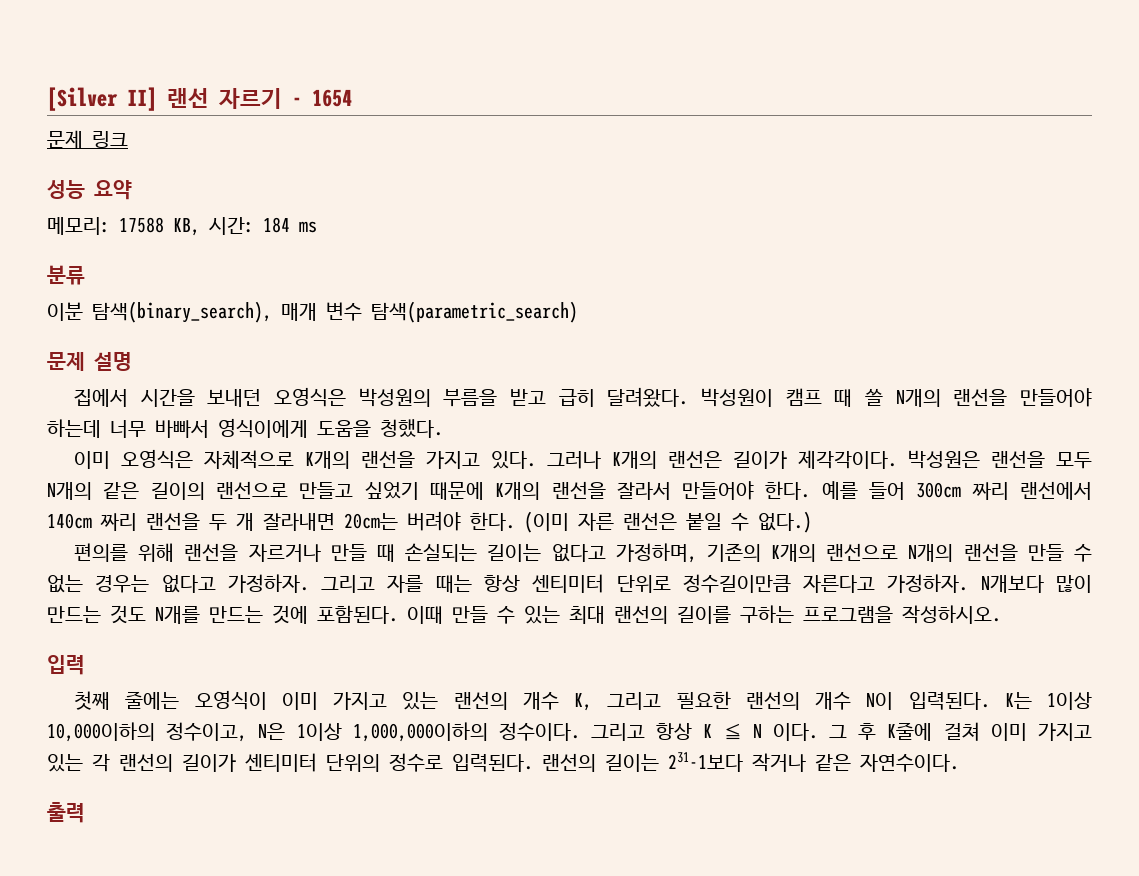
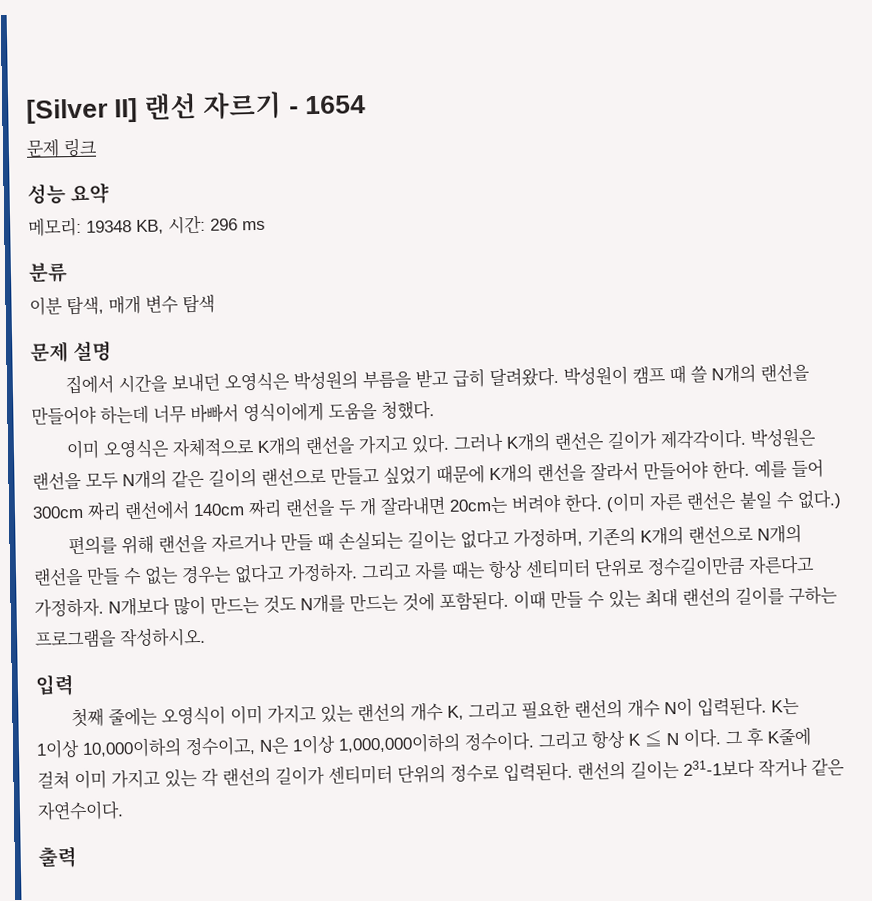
[119,217,164,233] 17588 -> [86,220,132,233] 19348
[263,217,290,233] 184 -> [210,218,238,231] 296
[92,301,272,323] 탐색(binary_search), -> [66,295,104,316] 탐색,
[371,301,578,323] 탐색(parametric_search) -> [182,293,215,314] 탐색

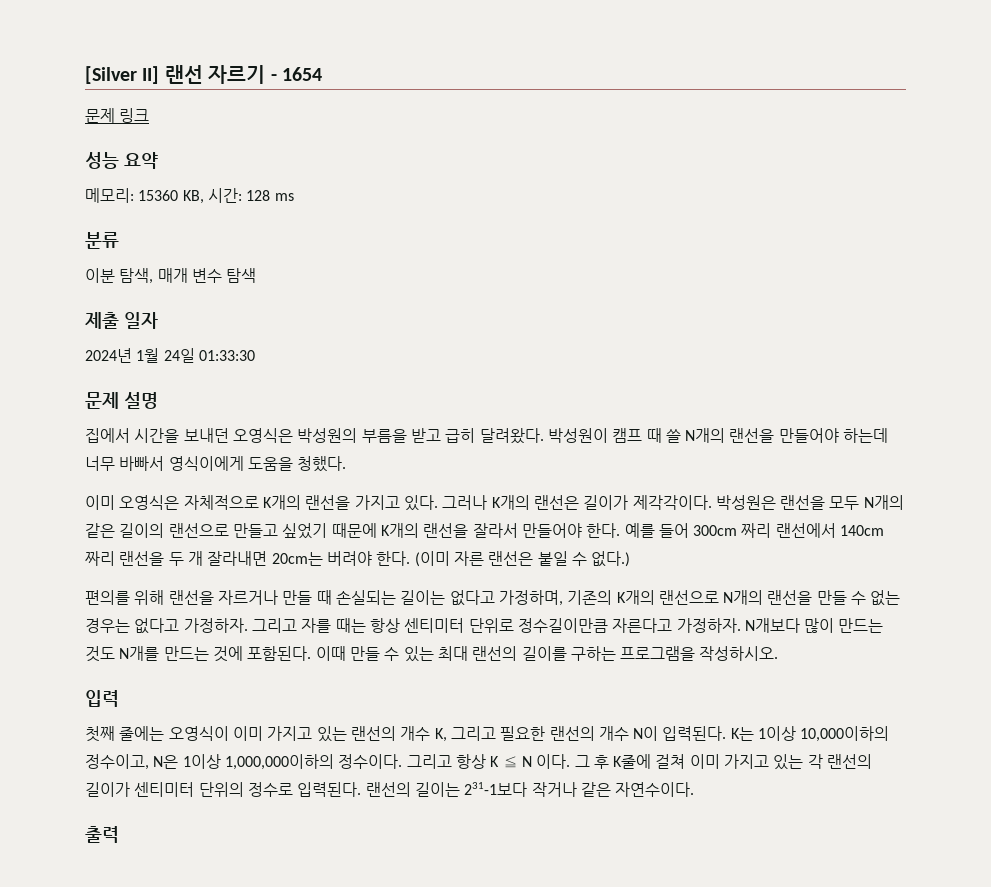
[86,220,132,233] 19348 -> [138,190,179,201] 15360
[210,218,238,231] 296 -> [246,190,271,201] 128
(215, 303) none -> [85,312,158,329] [85,348,255,363] // 제출 일자 // 2024년 1월 24일 01:33:30

